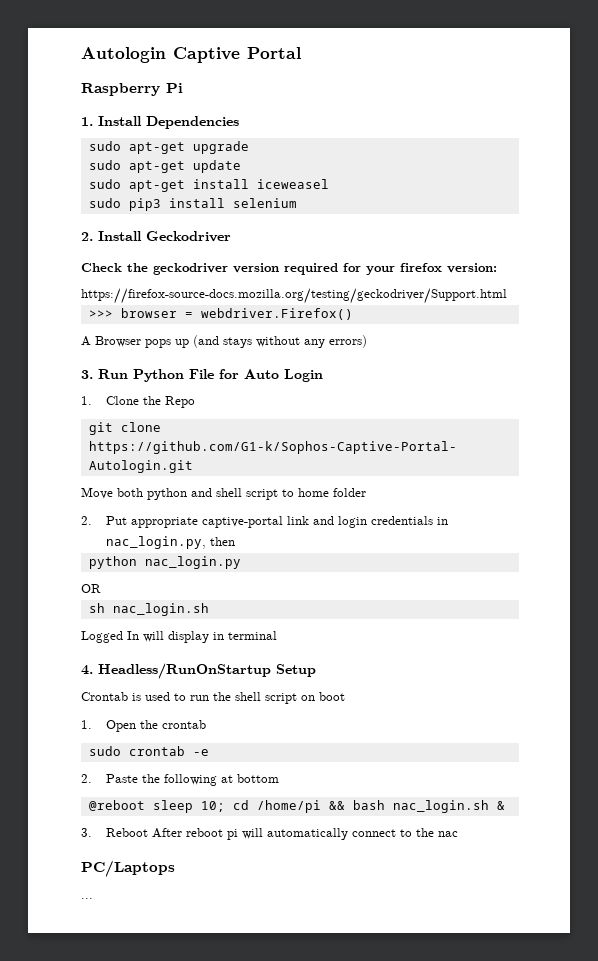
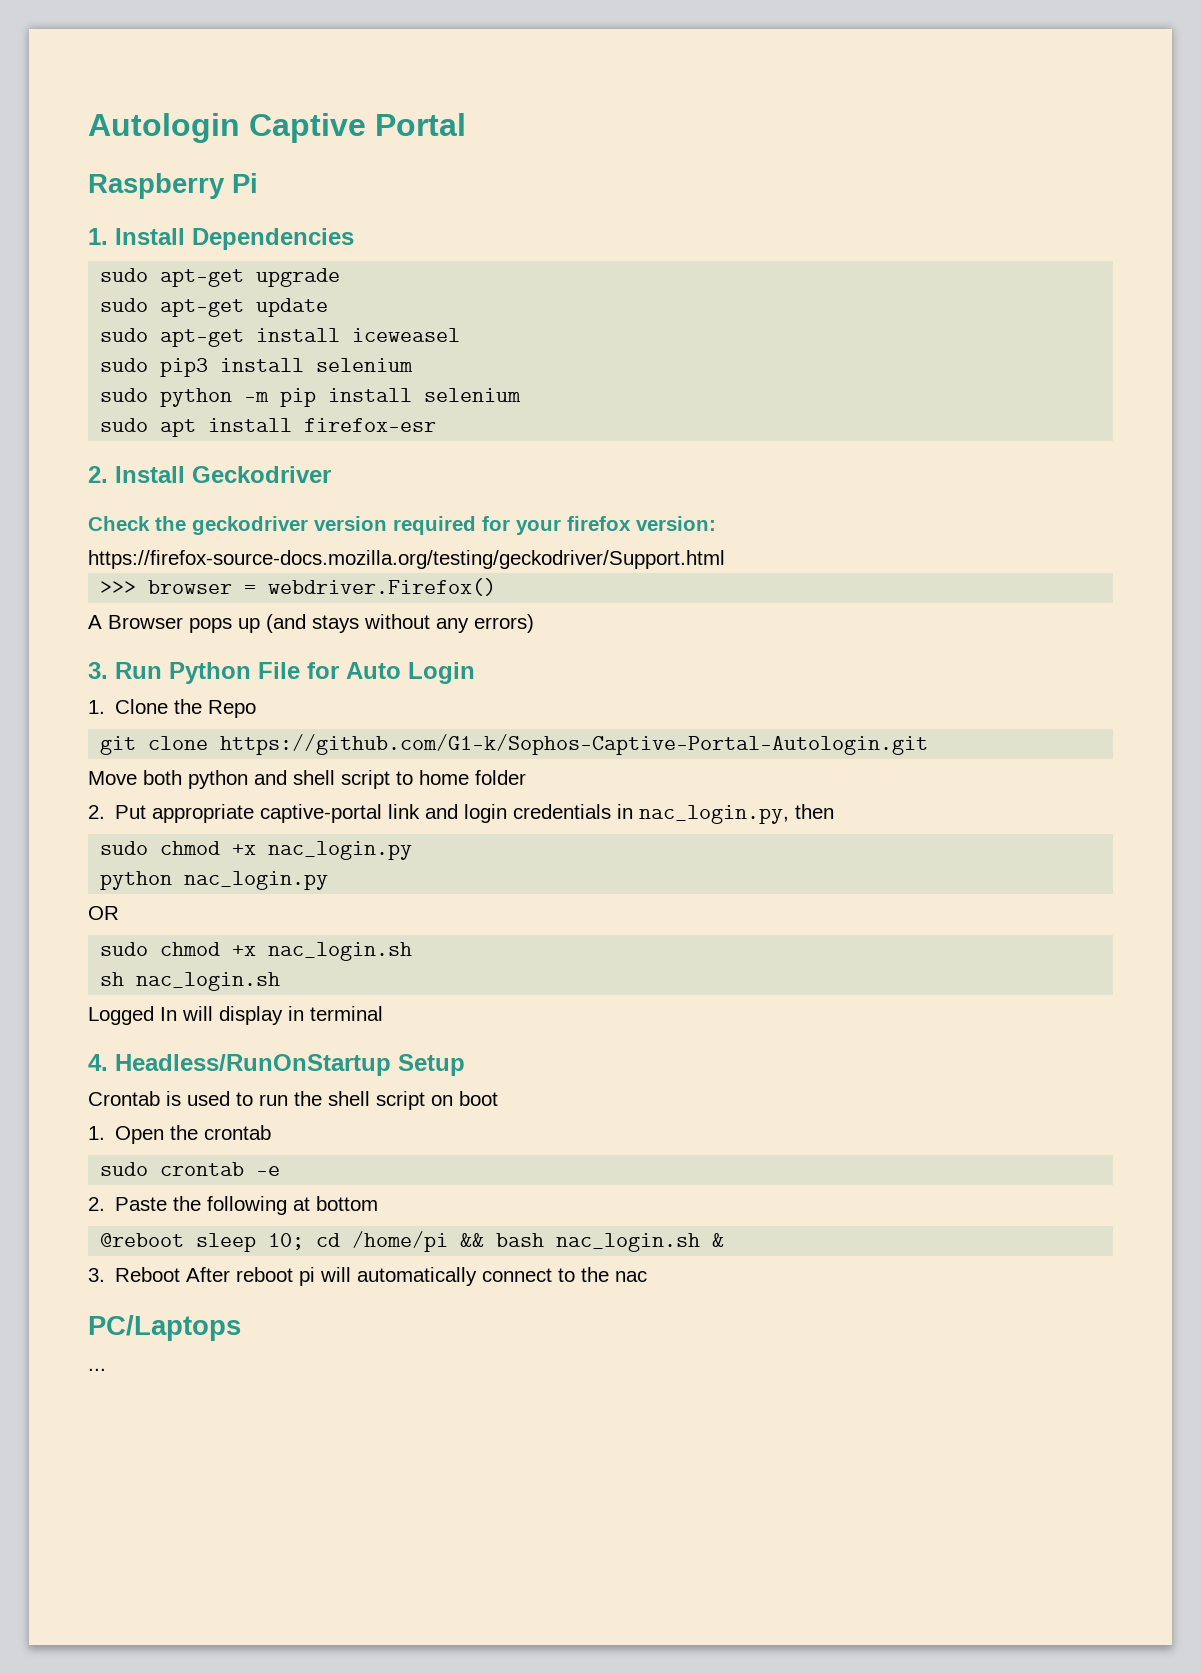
(297, 203) none -> [100,388,522,407] [100,418,437,437] // sudo python -m pip install selenium // sudo apt install firefox-esr
(236, 541) none -> [100,841,413,860] // sudo chmod +x nac_login.py
(101, 588) none -> [100,942,413,961] // sudo chmod +x nac_login.sh

